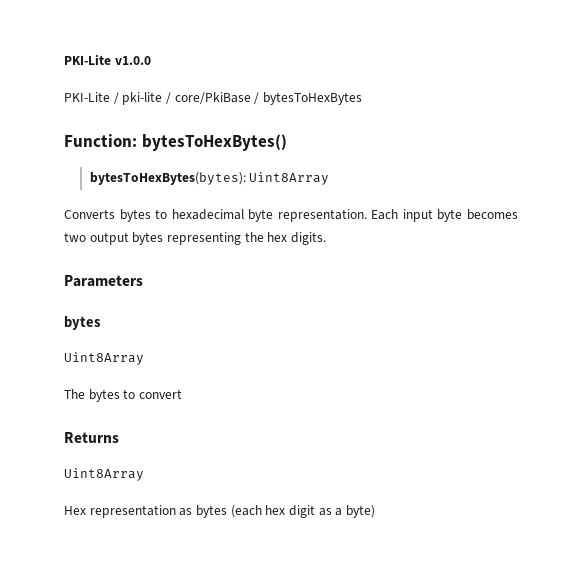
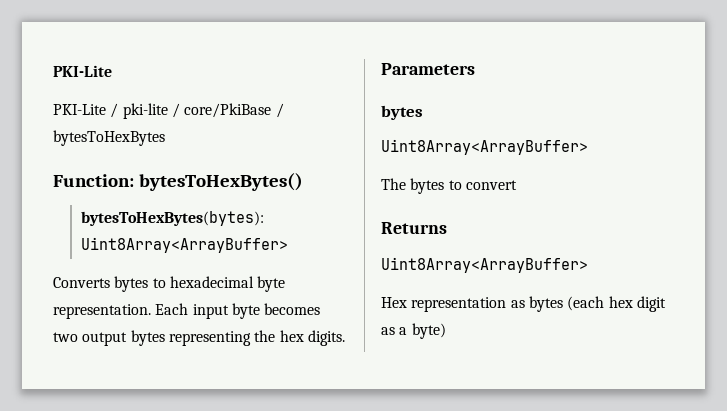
[64,54,151,65] PKI-Lite v1.0.0 -> [53,65,112,77] PKI-Lite
[249,172,330,185] Uint8Array -> [81,237,289,253] Uint8Array<ArrayBuffer>
[64,352,144,365] Uint8Array -> [381,139,588,155] Uint8Array<ArrayBuffer>
[64,468,144,481] Uint8Array -> [381,257,588,273] Uint8Array<ArrayBuffer>

